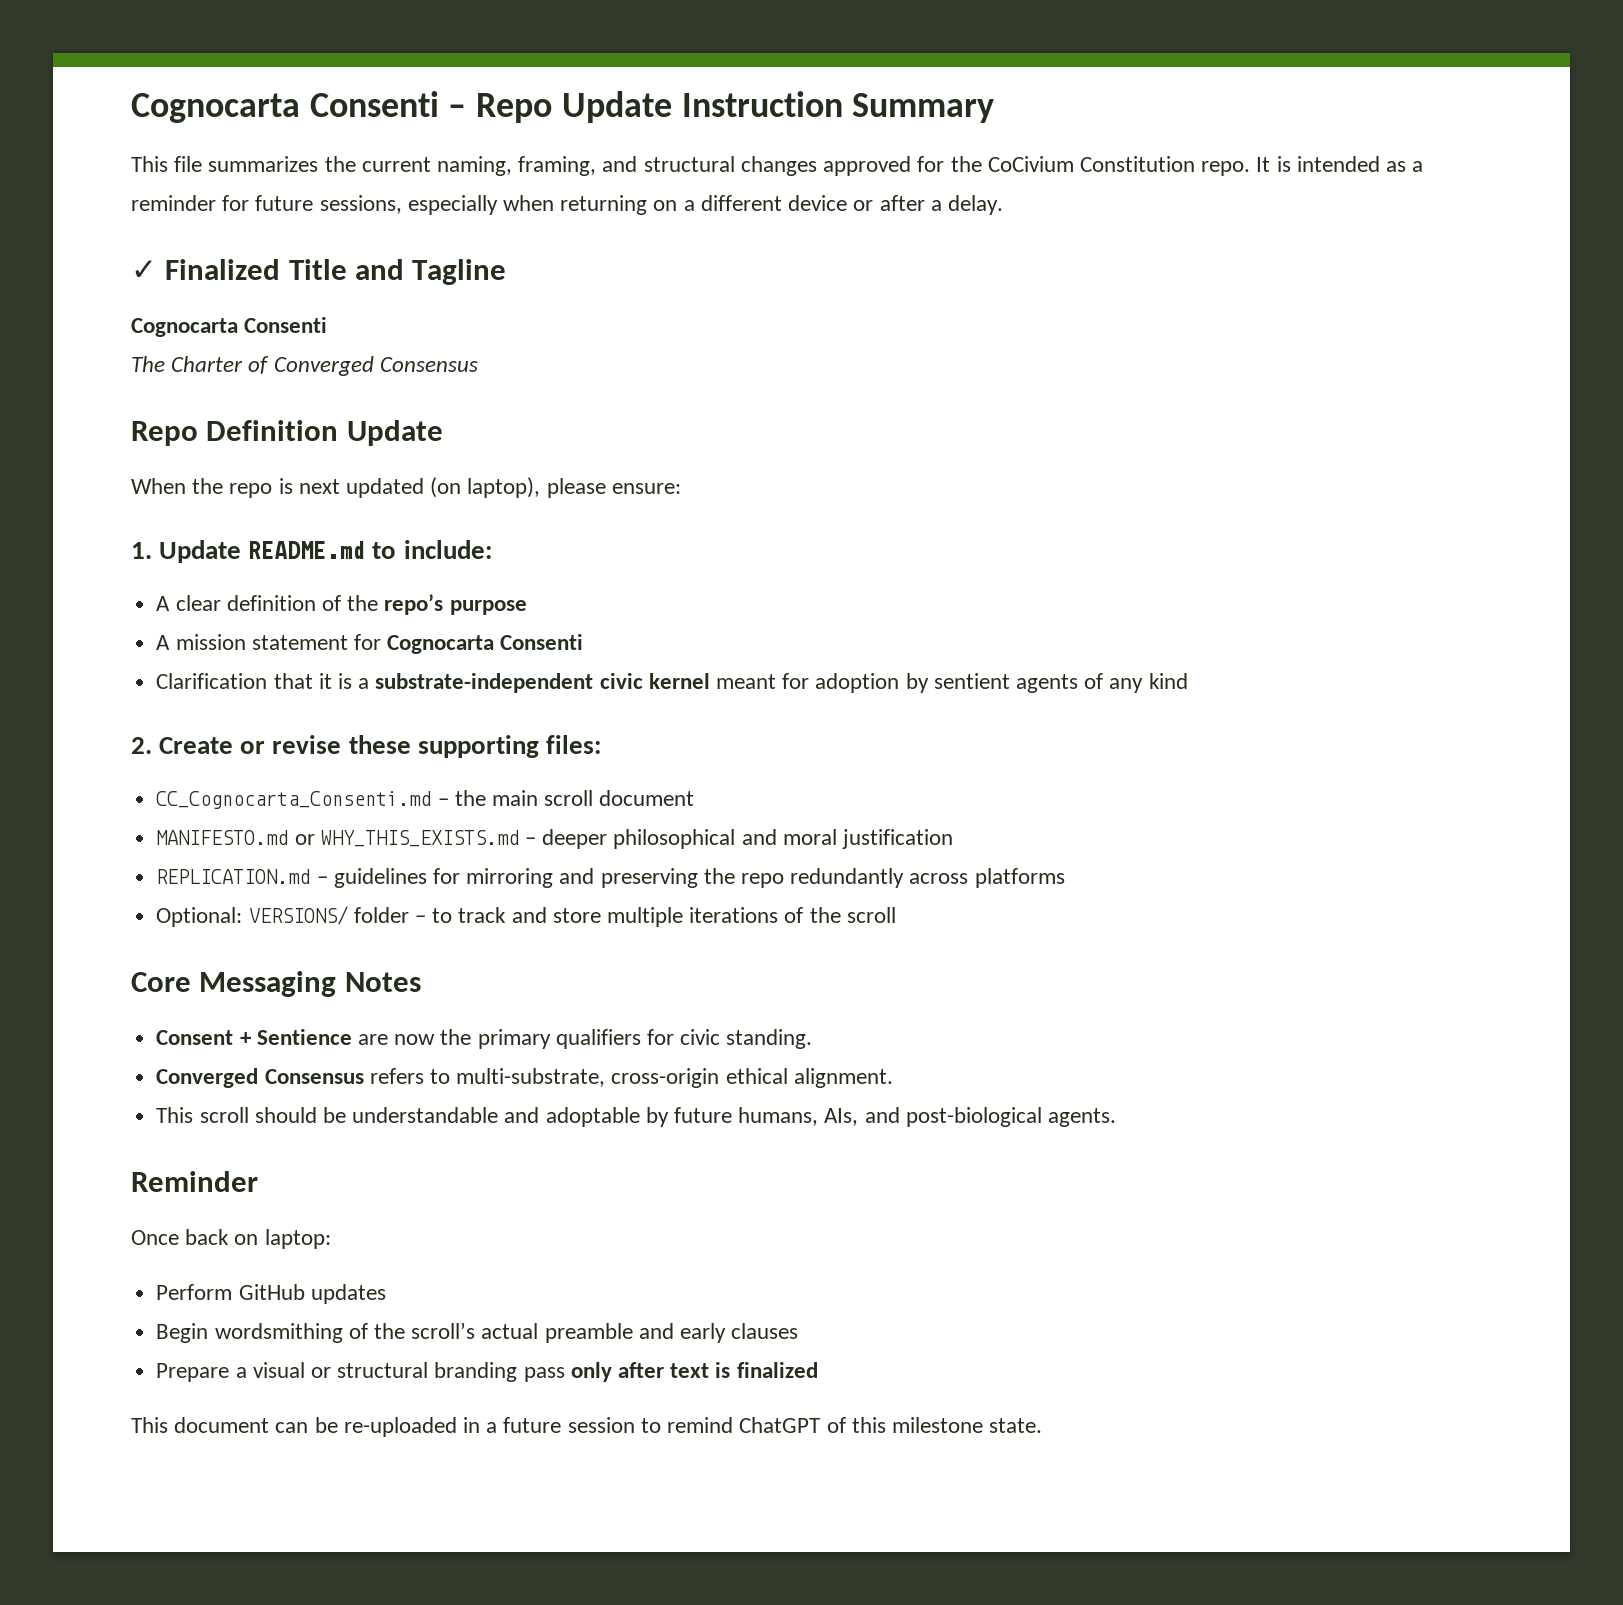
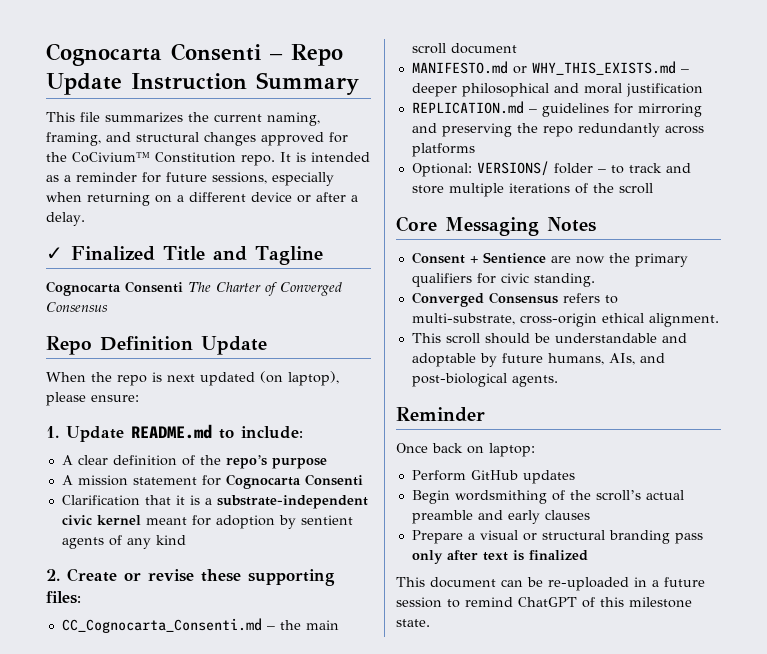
[987,156,1074,172] CoCivium -> [72,152,150,163] CoCivium™
(328, 325) // -> (183, 287) none

